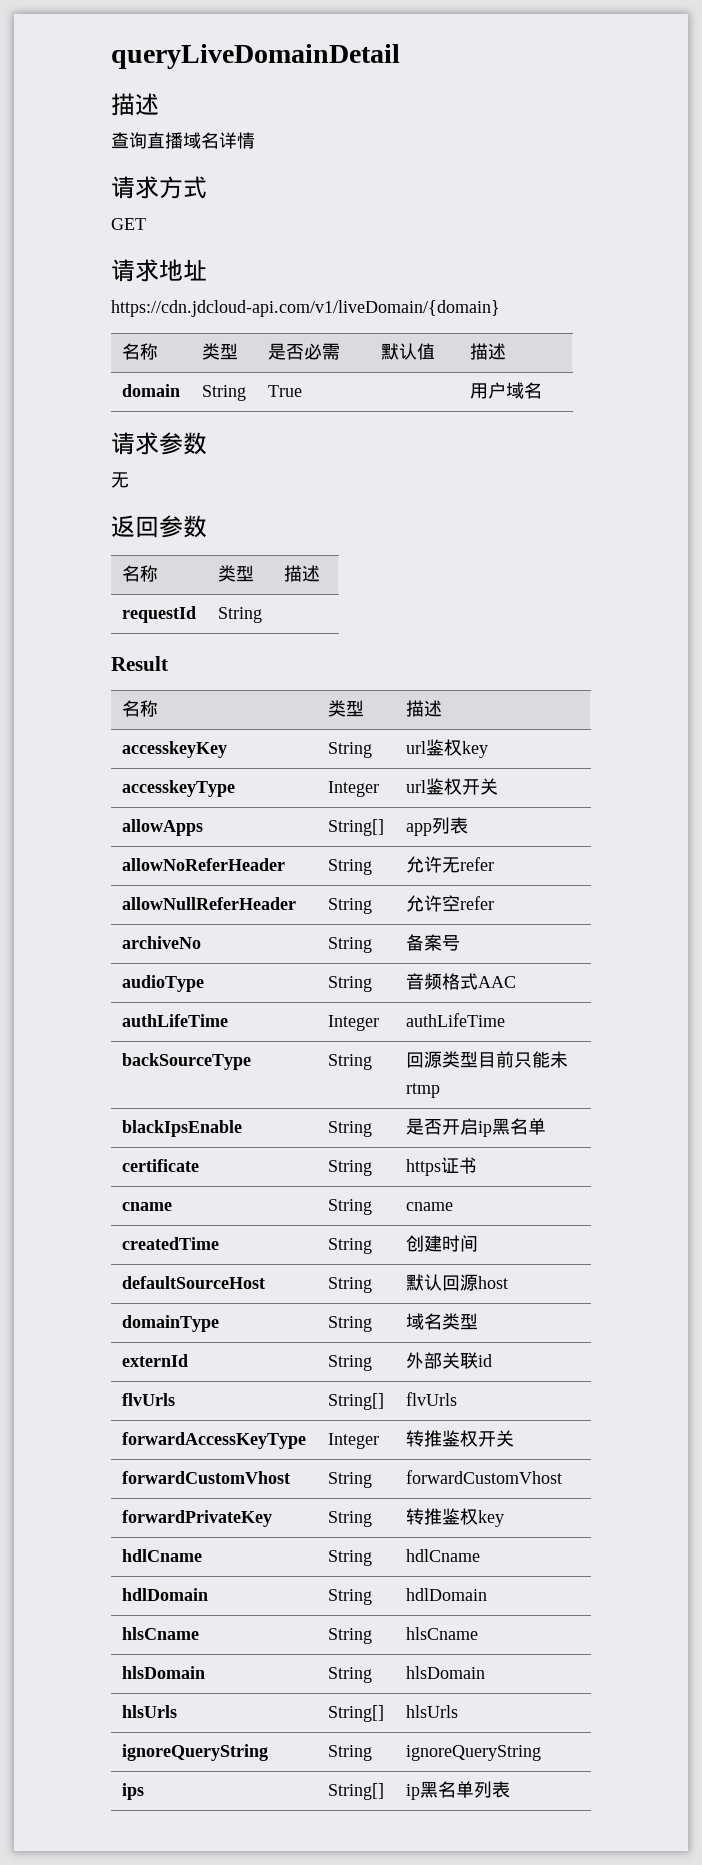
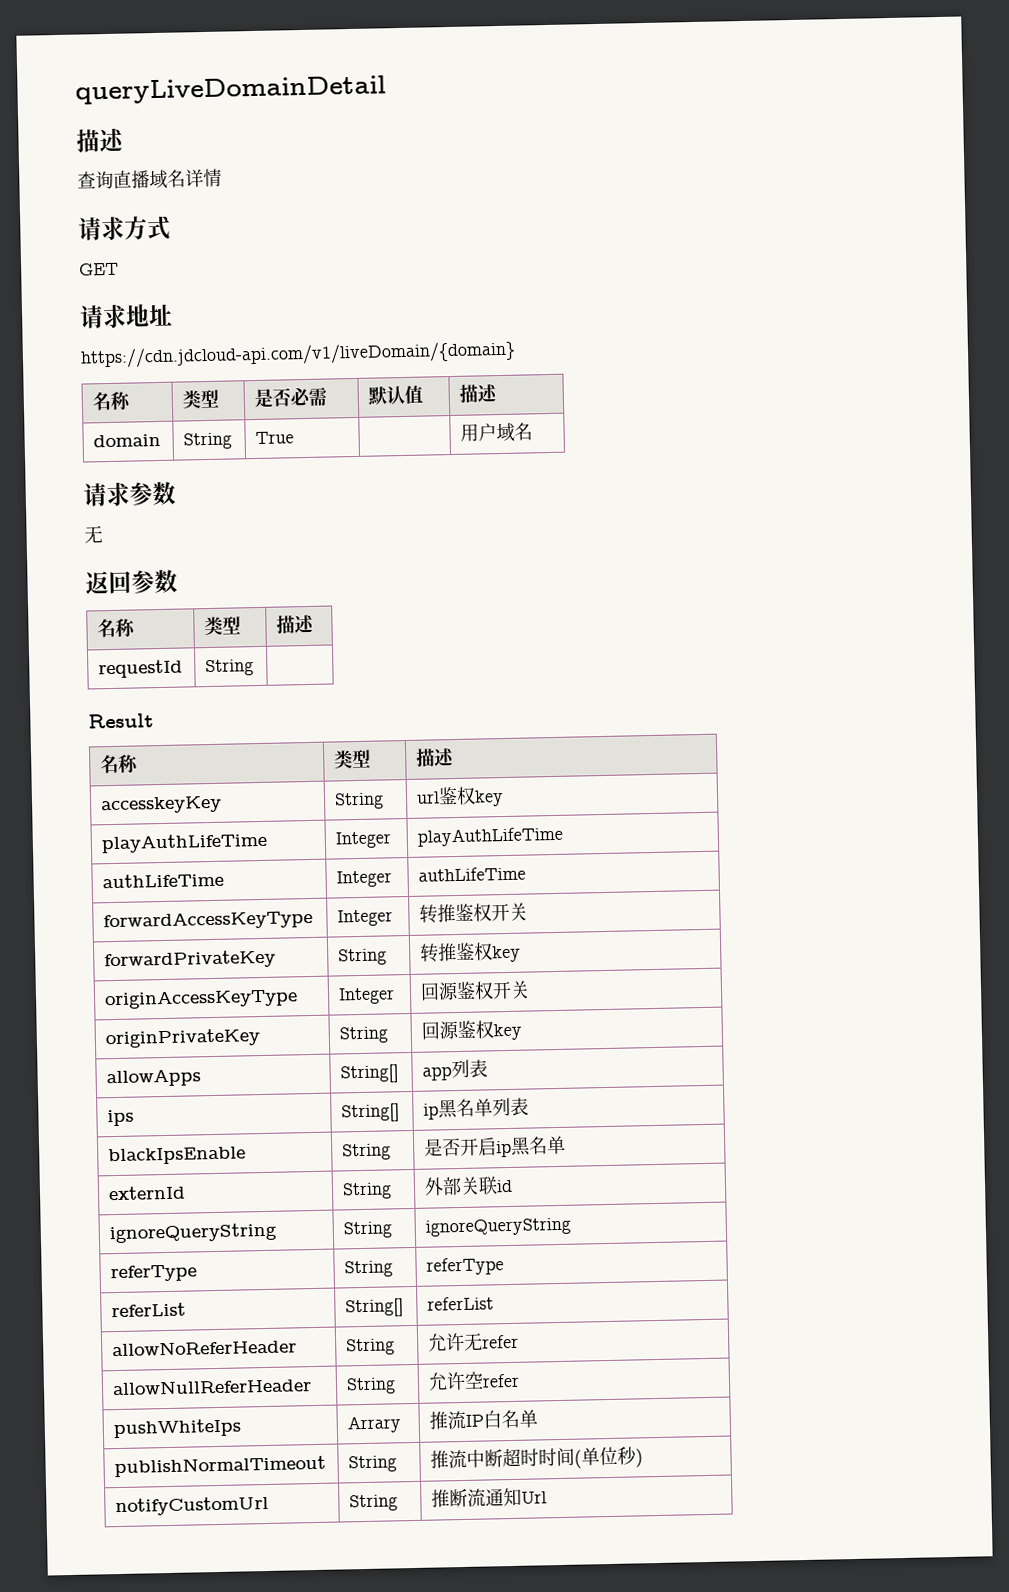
[121,780,235,797] [327,781,379,797] [405,778,498,795] [121,819,203,836] [327,819,384,836] [405,817,468,836] accesskeyType | Integer | url鉴权开关 // allowApps | String[] | app列表 -> [101,832,269,854] [335,831,393,849] [417,826,564,847] [102,872,225,889] [336,870,393,888] [418,866,527,882] [103,910,314,932] [337,909,394,927] [419,902,529,924] [104,949,277,971] [338,948,388,966] [419,942,522,963] [104,989,299,1010] [338,987,396,1005] [420,980,531,1001] [105,1028,262,1049] [339,1026,390,1044] [421,1020,523,1041] [106,1069,202,1088] [340,1064,400,1084] [422,1059,489,1081] [107,1109,135,1127] [341,1103,401,1123] [423,1097,530,1120] [108,1146,247,1166] [342,1143,392,1161] [423,1135,567,1158] [108,1185,187,1201] [342,1182,393,1200] [424,1176,514,1196] [109,1222,279,1244] [343,1221,393,1239] [425,1217,572,1237] [110,1264,198,1283] [344,1260,394,1278] [426,1257,505,1276] [111,1302,187,1318] [345,1298,405,1318] [427,1296,495,1311] playAuthLifeTime | Integer | playAuthLifeTime // authLifeTime | Integer | authLifeTime // forwardAccessKeyType | Integer | 转推鉴权开关 // forwardPrivateKey | String | 转推鉴权key // originAccessKeyType | Integer | 回源鉴权开关 // originPrivateKey | String | 回源鉴权key // allowApps | String[] | app列表 // ips | String[] | ip黑名单列表 // blackIpsEnable | String | 是否开启ip黑名单 // externId | String | 外部关联id // ignoreQueryString | String | ignoreQueryString // referType | String | referType // referList | String[] | referList
[121,936,201,949] [327,937,372,953] [405,934,460,951] [121,975,204,992] [327,976,372,992] [405,973,516,990] [121,1014,228,1027] [327,1015,379,1031] [405,1013,505,1027] [121,1053,251,1070] [327,1054,372,1070] [405,1051,568,1068] [405,1083,440,1098] [121,1120,242,1137] [327,1121,372,1137] [405,1118,546,1137] [121,1159,199,1172] [327,1160,372,1176] [405,1157,477,1176] [121,1202,172,1211] [327,1199,372,1215] [405,1202,453,1211] [121,1237,219,1250] [327,1238,372,1254] [405,1235,478,1252] [121,1276,265,1289] [327,1277,372,1293] [405,1274,508,1291] [121,1315,219,1332] [327,1316,372,1332] [405,1313,478,1330] [121,1354,188,1367] [327,1355,372,1371] [405,1352,492,1369] [121,1393,175,1406] [327,1393,384,1410] [405,1392,457,1406] [121,1432,306,1449] [327,1433,379,1449] [405,1430,514,1447] [121,1471,290,1484] [327,1472,372,1488] [405,1470,562,1484] [121,1510,272,1527] [327,1511,372,1527] [405,1508,504,1527] [121,1549,202,1562] [327,1550,372,1566] [405,1549,480,1562] [121,1588,208,1601] [327,1589,372,1605] [405,1588,487,1601] [121,1627,199,1640] [327,1628,372,1644] [405,1627,478,1640] [121,1666,205,1679] [327,1667,372,1683] [405,1666,485,1679] [121,1705,177,1718] [327,1705,384,1722] [405,1705,458,1718] [121,1744,268,1761] [327,1745,372,1761] [405,1745,541,1761] [121,1783,144,1800] [327,1783,384,1800] [405,1781,510,1800] archiveNo | String | 备案号 // audioType | String | 音频格式AAC // authLifeTime | Integer | authLifeTime // backSourceType | String | 回源类型目前只能未rtmp // blackIpsEnable | String | 是否开启ip黑名单 // certificate | String | https证书 // cname | String | cname // createdTime | String | 创建时间 // defaultSourceHost | String | 默认回源host // domainType | String | 域名类型 // externId | String | 外部关联id // flvUrls | String[] | flvUrls // forwardAccessKeyType | Integer | 转推鉴权开关 // forwardCustomVhost | String | forwardCustomVhost // forwardPrivateKey | String | 转推鉴权key // hdlCname | String | hdlCname // hdlDomain | String | hdlDomain // hlsCname | String | hlsCname // hlsDomain | String | hlsDomain // hlsUrls | String[] | hlsUrls // ignoreQueryString | String | ignoreQueryString // ips | String[] | ip黑名单列表 -> [113,1418,243,1439] [347,1415,402,1434] [429,1409,539,1430] [114,1455,327,1478] [348,1455,398,1473] [430,1446,644,1469] [115,1495,270,1517] [349,1494,399,1512] [431,1487,548,1508] pushWhiteIps | Arrary | 推流IP白名单 // publishNormalTimeout | String | 推流中断超时时间(单位秒) // notifyCustomUrl | String | 推断流通知Url

